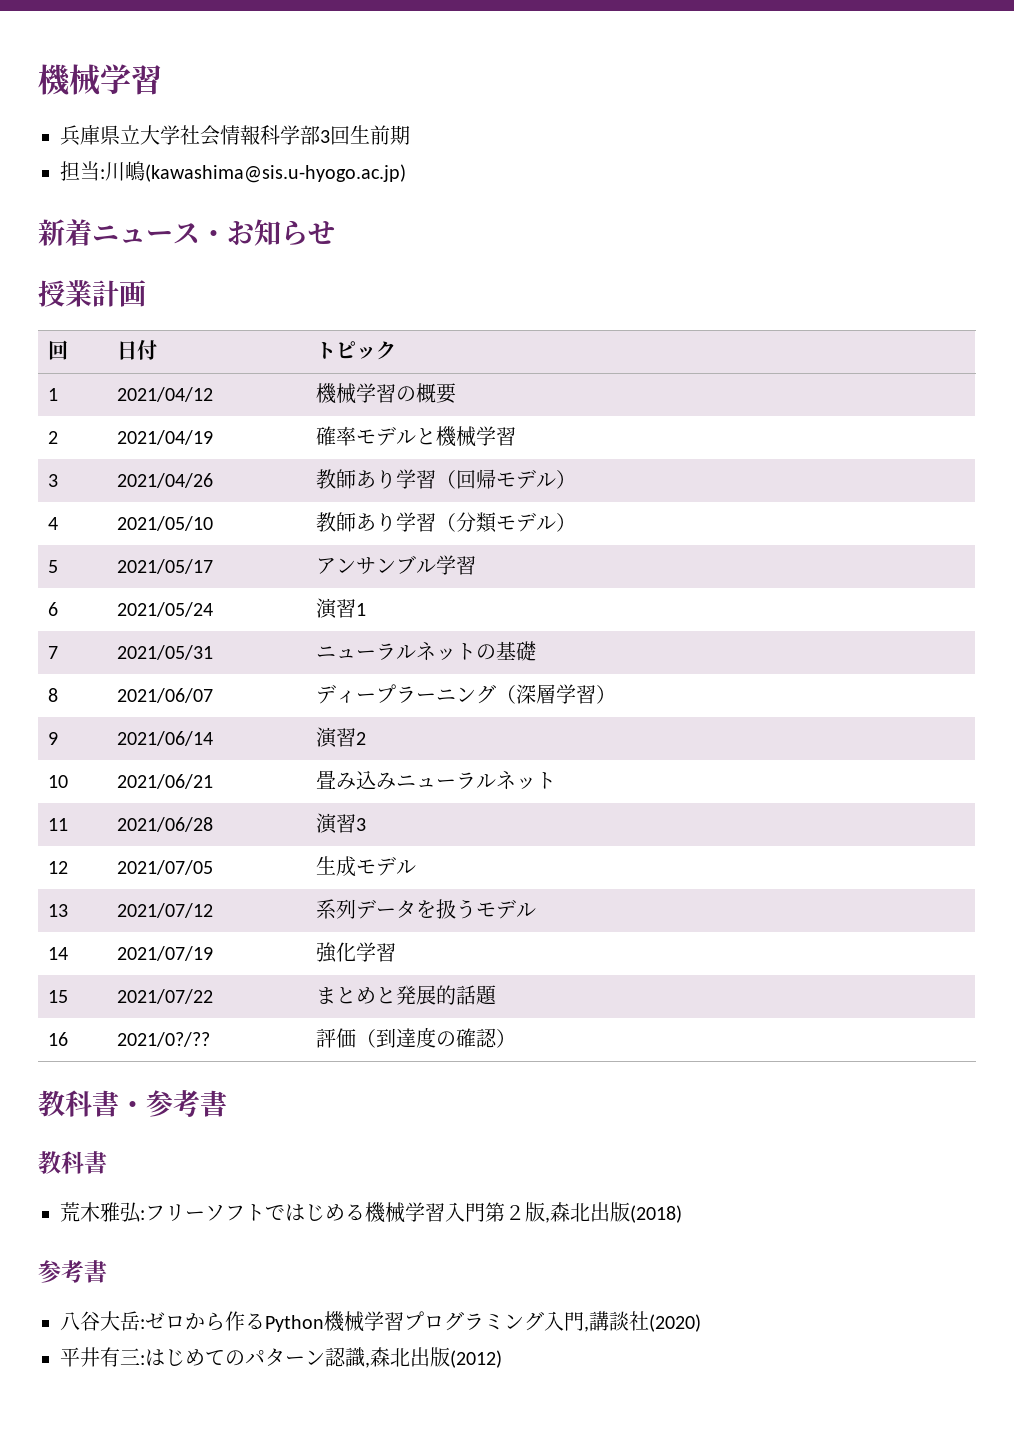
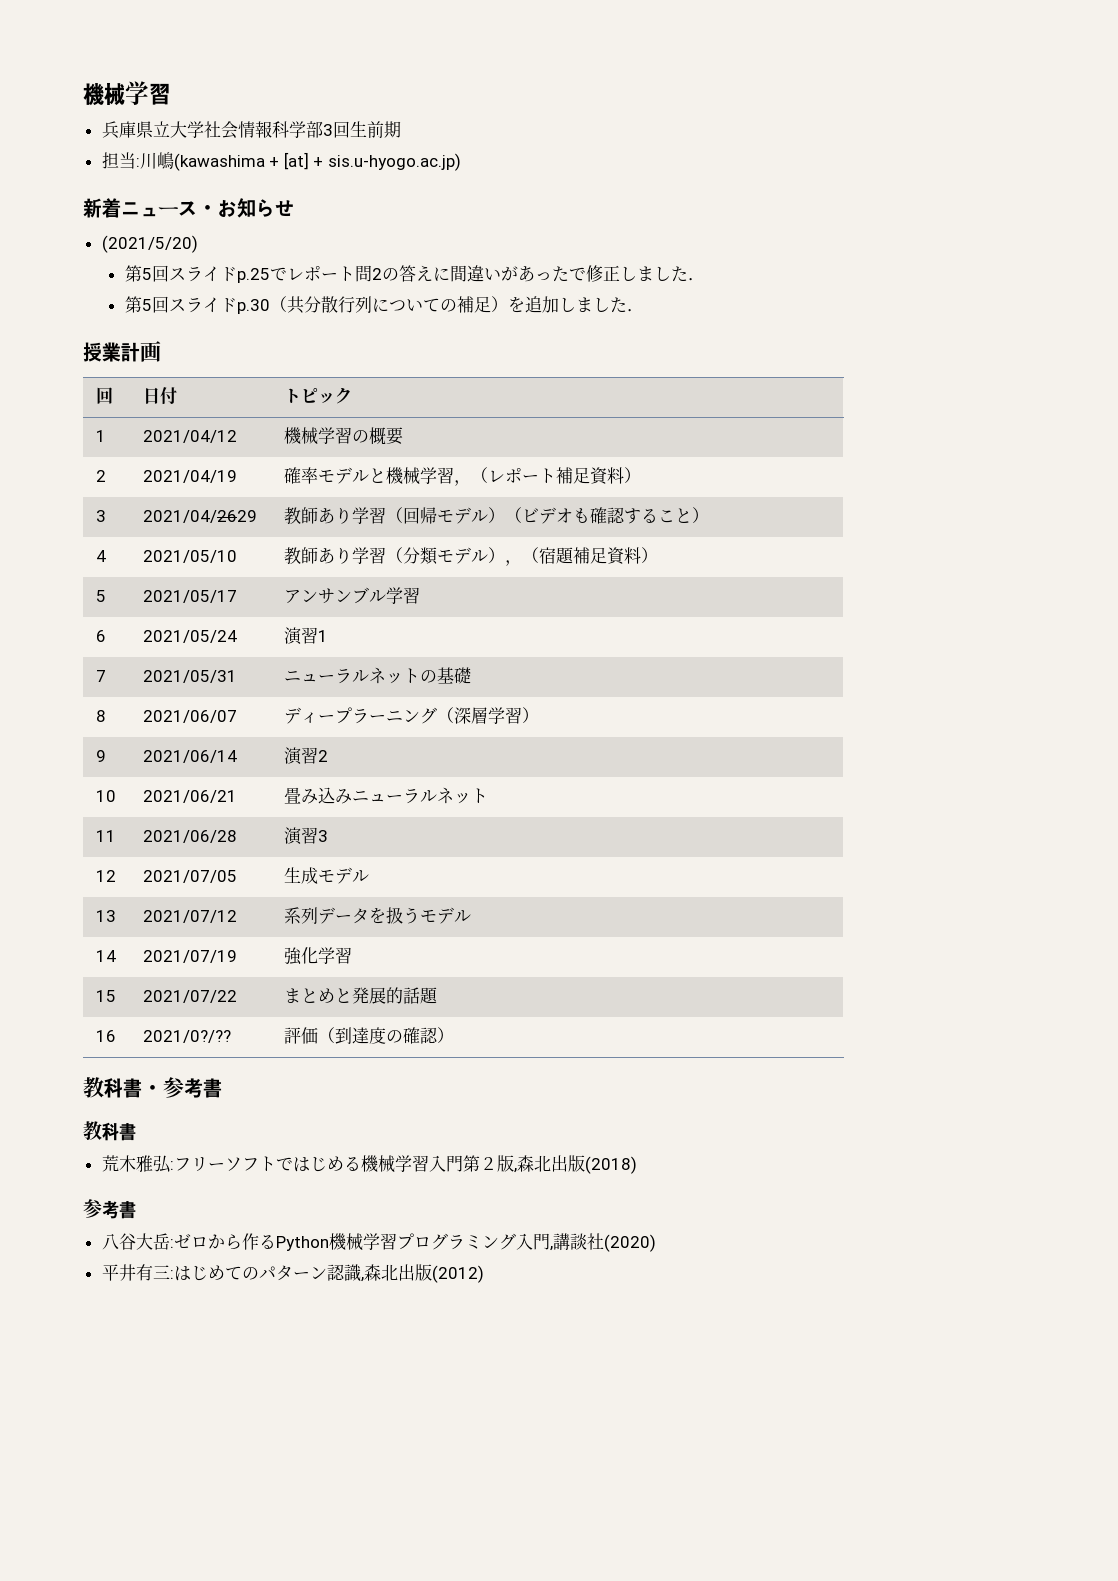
[145,164,406,183] (kawashima@sis.u-hyogo.ac.jp) -> [173,152,462,171] (kawashima + [at] + sis.u-hyogo.ac.jp)
(335, 232) none -> [101,235,198,253] [124,265,705,283] [124,296,644,314] // (2021/5/20) // 第5回スライドp.25でレポート問2の答えに間違いがあったで修正しました． // 第5回スライドp.30（共分散行列についての補足）を追加しました．
(516, 436) none -> [454,467,642,486] ，（レポート補足資料）
[116,473,213,488] 2021/04/26 -> [143,510,258,523] 2021/04/2629
(576, 479) none -> [505,507,710,524] （ビデオも確認すること）
(576, 522) none -> [505,547,659,566] ，（宿題補足資料）

